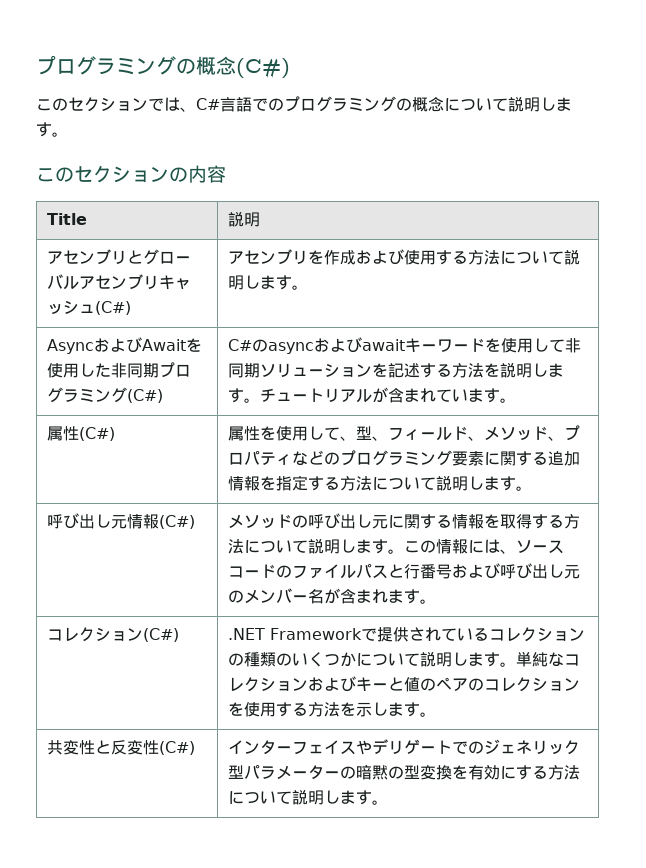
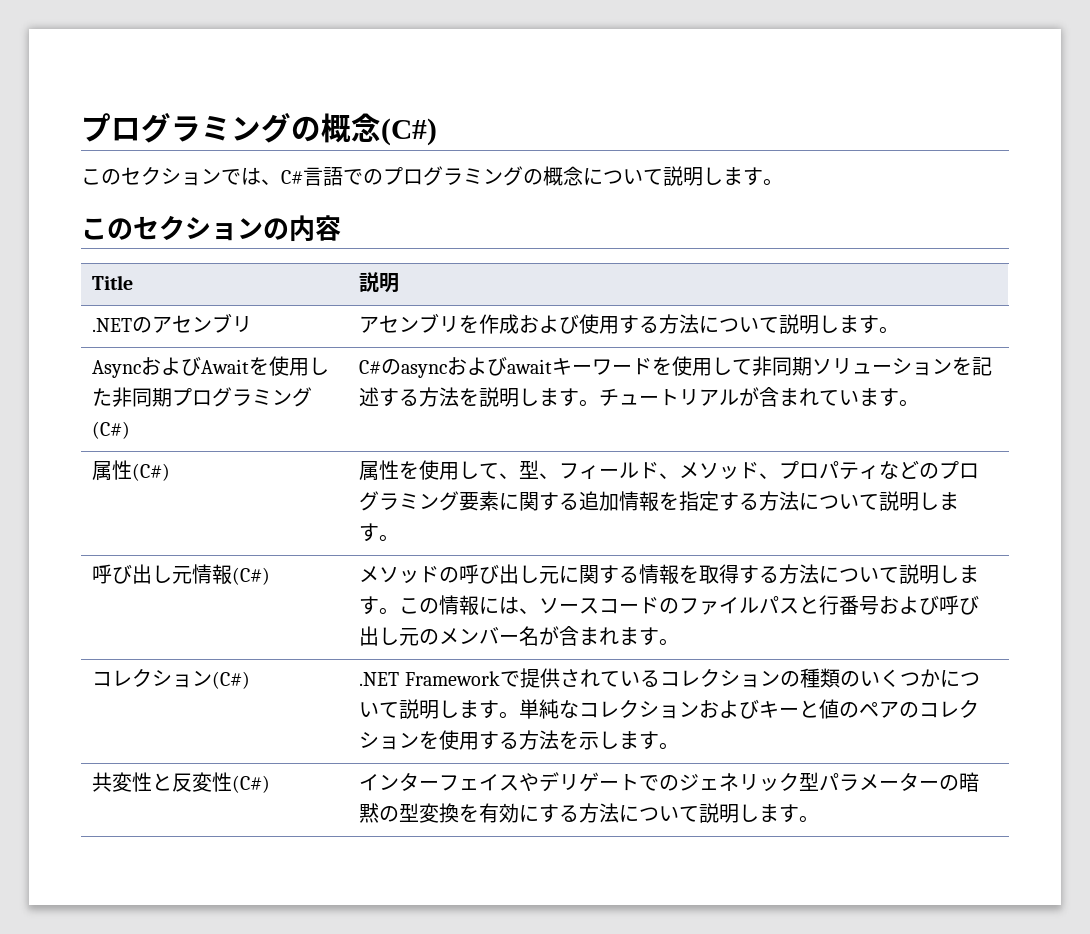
[47,249,192,265] [47,274,192,290] [47,300,132,315] アセンブリとグローバルアセンブリキャッシュ(C#) -> [92,313,253,333] .NETのアセンブリ

